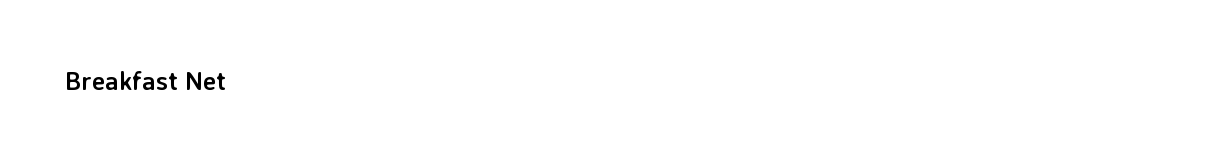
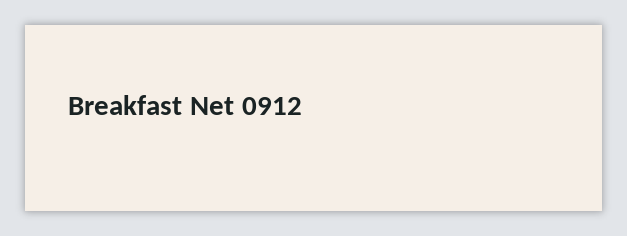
(226, 81) none -> [241,97,302,115] 0912

